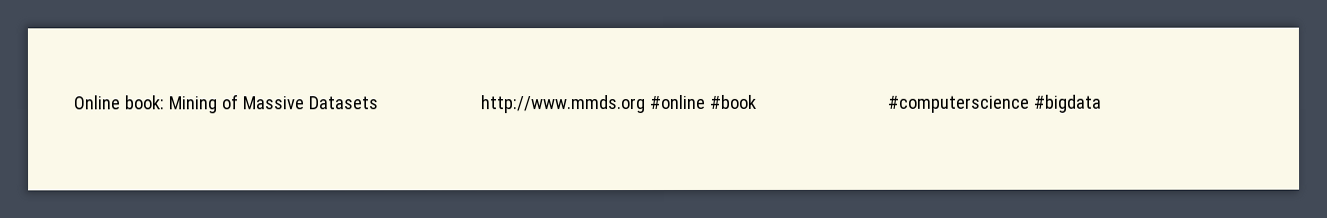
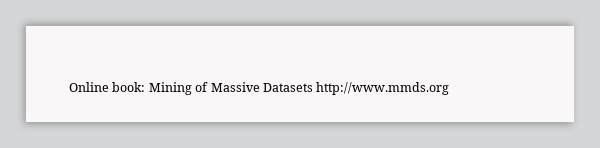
[648,94,1102,113] #online #book #computerscience #bigdata -> (450, 88) none

